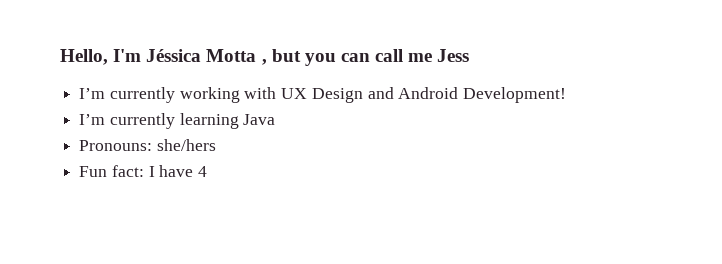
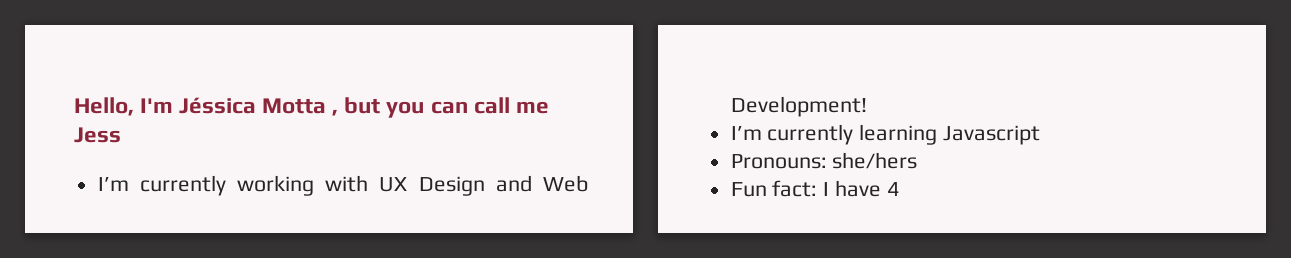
[398,87,459,99] Android -> [543,175,588,192] Web
[243,114,276,125] Java -> [943,125,1041,145] Javascript

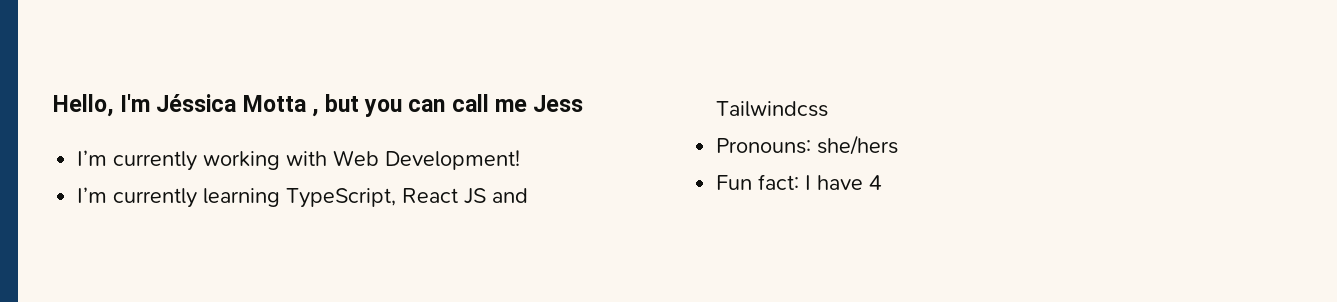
[379,175,532,196] UX Design and -> (328, 158) none
[943,125,1041,145] Javascript -> [286,188,529,208] [716,101,829,117] TypeScript, React JS and Tailwindcss

